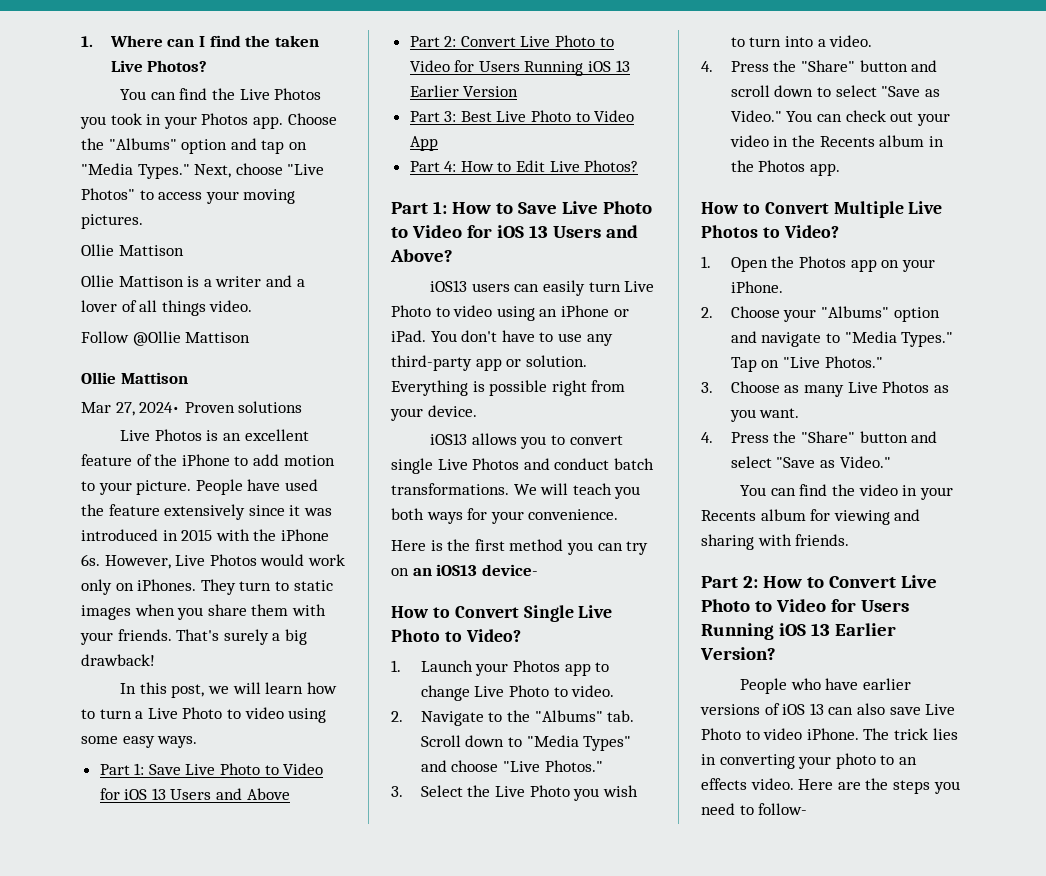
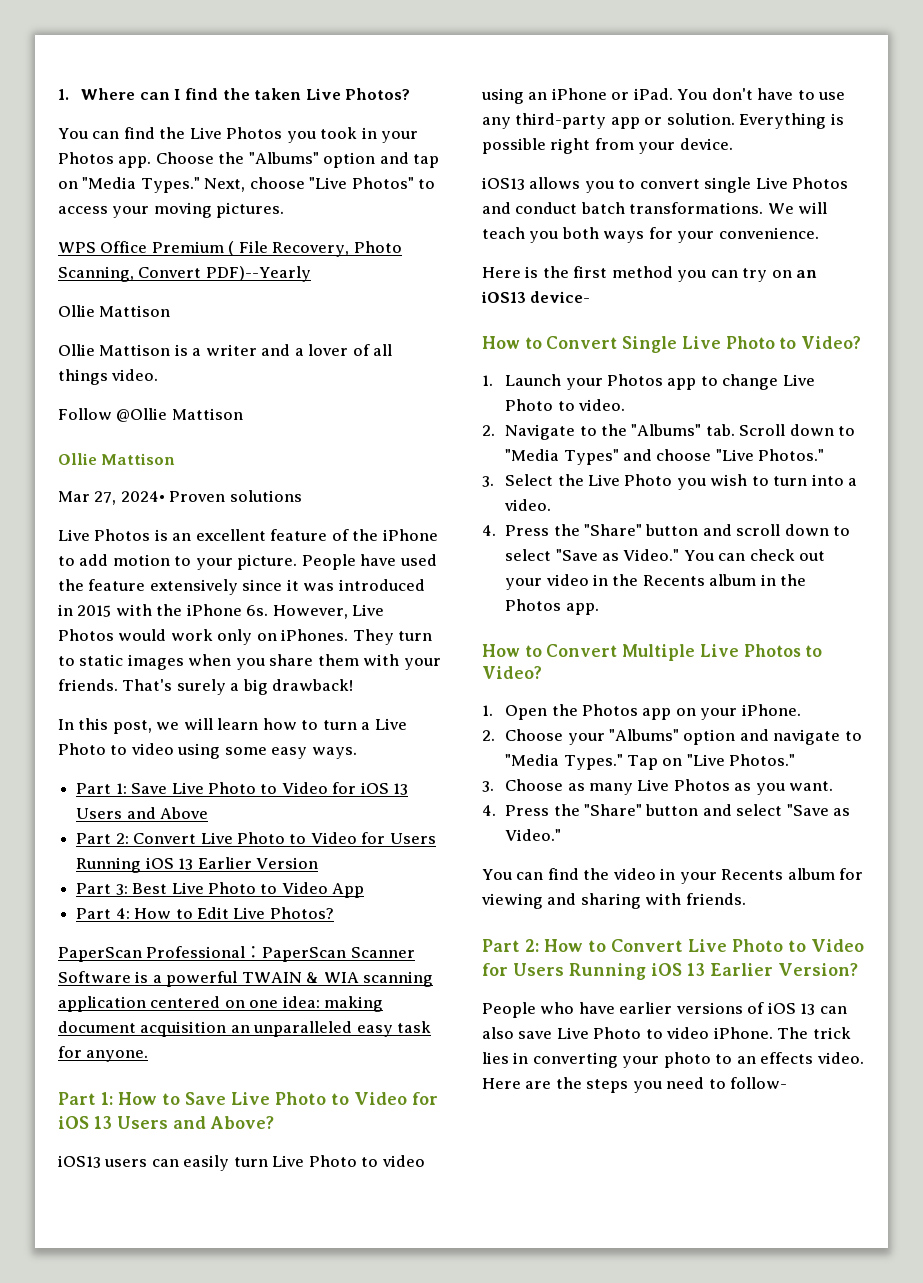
(143, 221) none -> [58,241,402,257] [58,266,311,282] // WPS Office Premium ( File Recovery, Photo Scanning, Convert PDF)--Yearly
(639, 166) none -> [58,946,415,962] [58,971,434,987] [58,996,384,1012] [58,1021,432,1037] [58,1046,149,1062] // PaperScan Professional：PaperScan Scanner Software is a powerful TWAIN & WIA scanning application centered on one idea: making document acquisition an unparalleled easy task for anyone.

